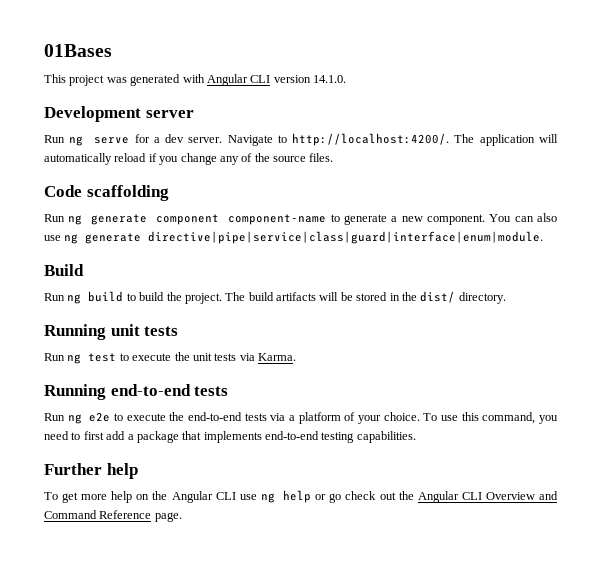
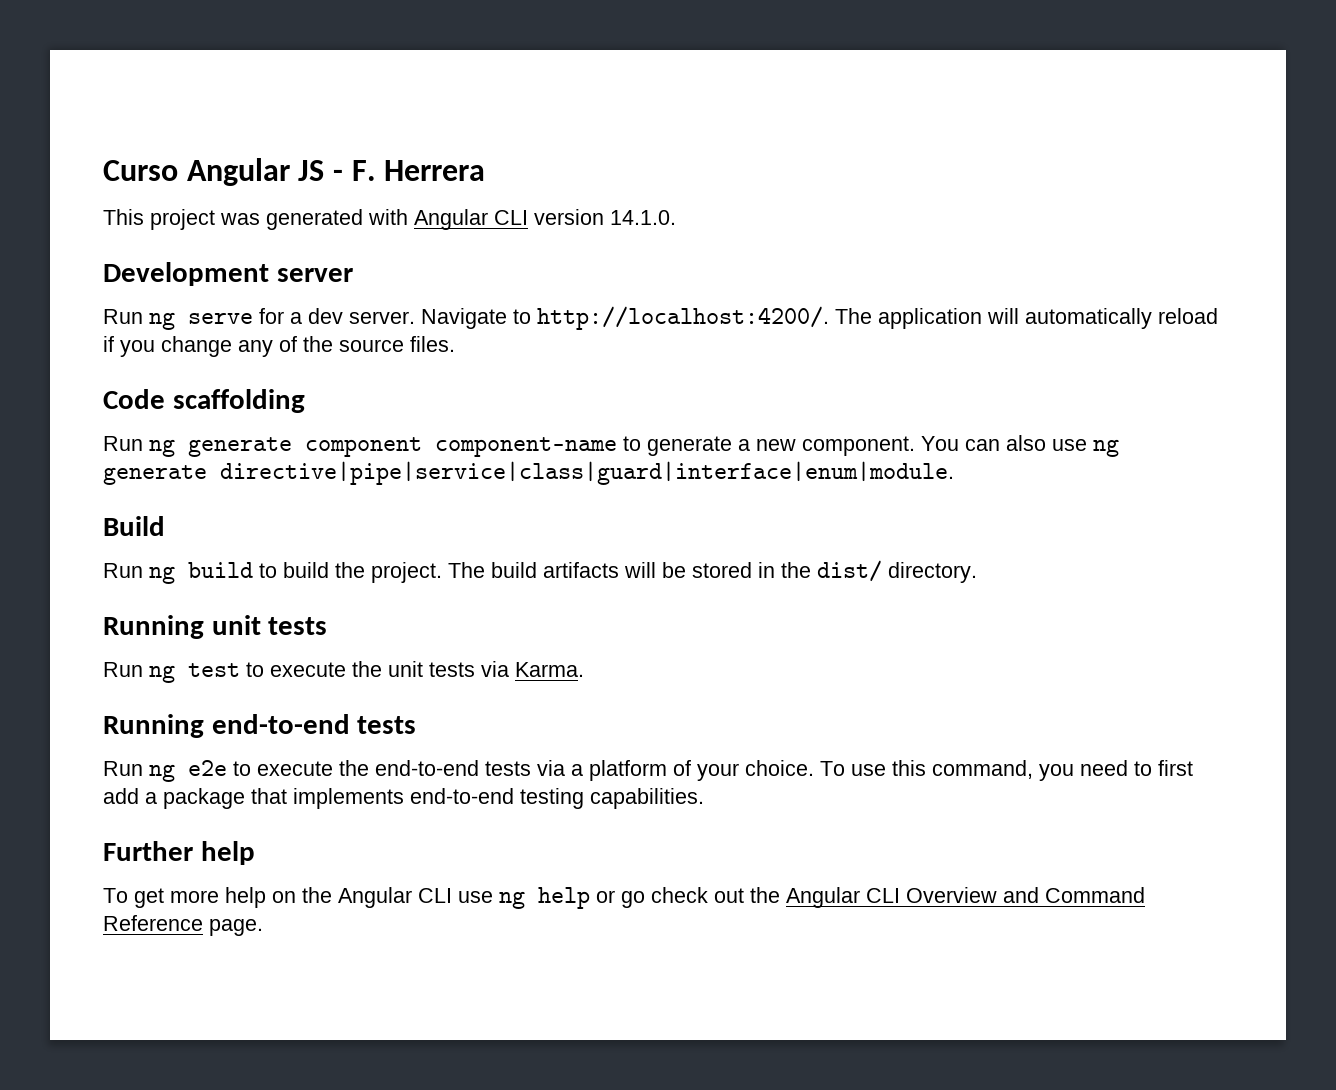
[44,44,112,57] 01Bases -> [103,158,486,186] Curso Angular JS - F. Herrera

